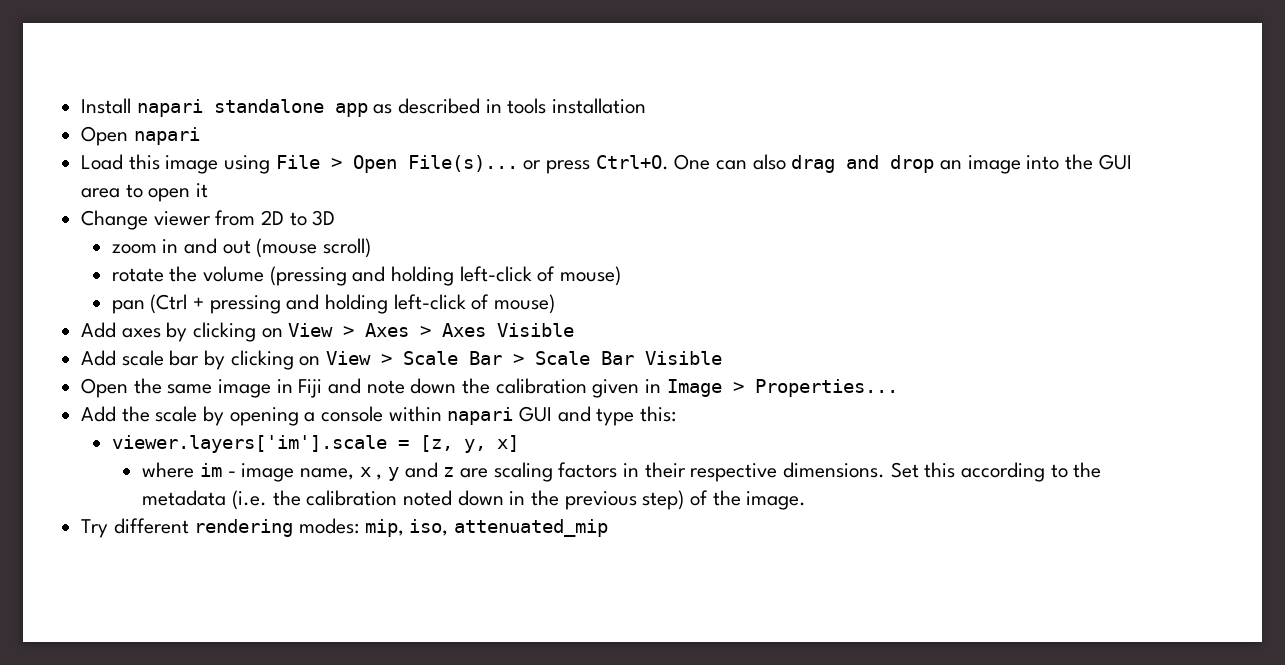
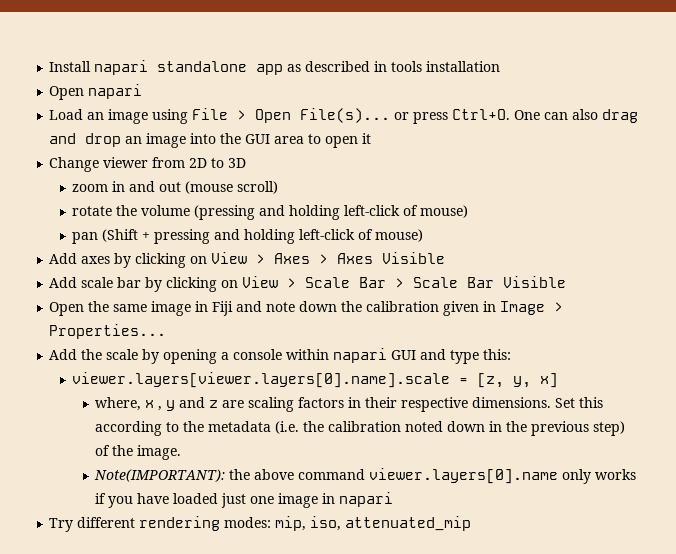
[128,154,160,170] this -> [87,112,105,120] an
[150,294,188,314] (Ctrl -> [102,229,139,242] (Shift
[111,435,387,453] viewer.layers['im'].scale -> [72,372,451,388] viewer.layers[viewer.layers[0].name].scale
[142,462,354,482] where im - image name, -> [95,397,142,411] where,
(807, 500) none -> [94,468,637,484] [95,492,394,508] // Note(IMPORTANT): the above command viewer.layers[0].name only works if you have loaded just one image in napari

